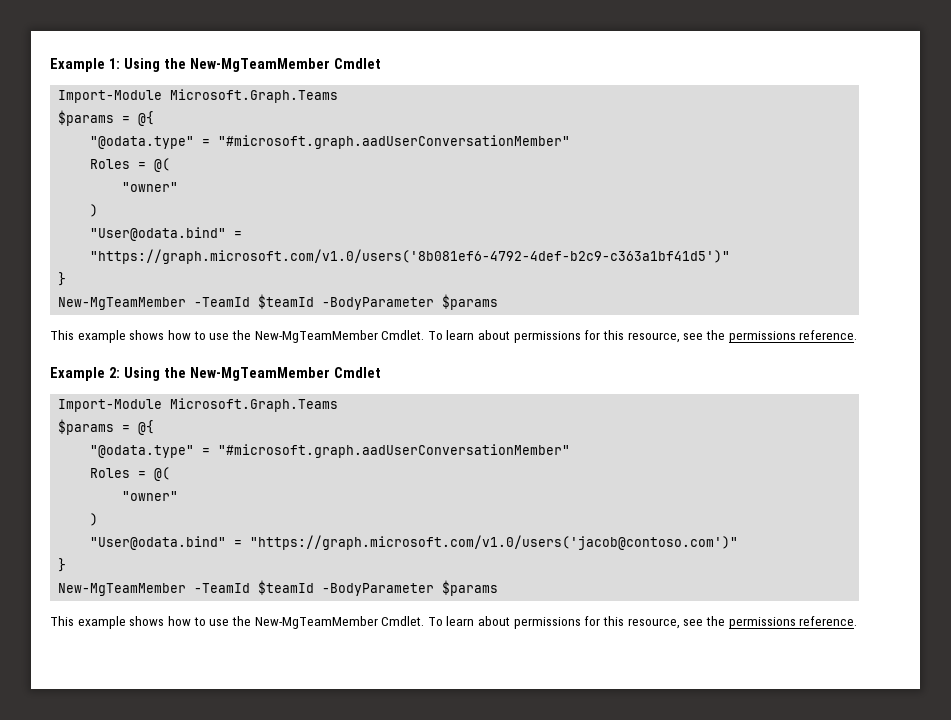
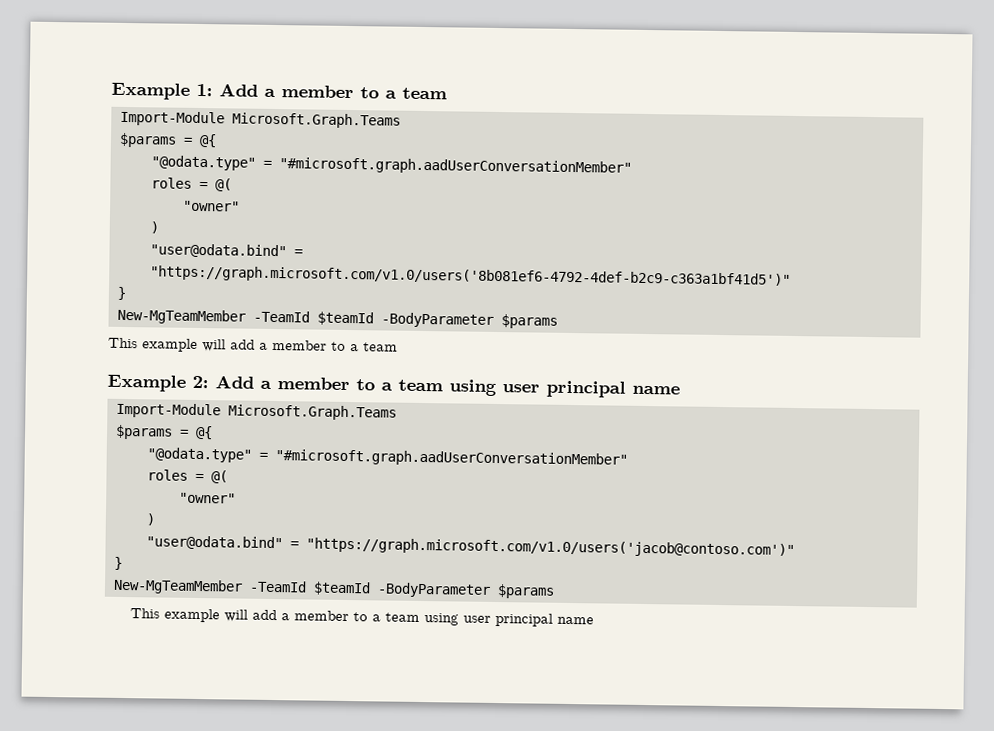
[123,58,381,72] [58,89,339,103] [58,110,155,126] [90,135,571,149] [90,158,171,172] [122,182,179,192] [90,204,99,217] [90,227,227,241] Using the New-MgTeamMember Cmdlet // Import-Module Microsoft.Graph.Teams // $params = @{ // "@odata.type" = "#microsoft.graph.aadUserConversationMember" // Roles = @( // "owner" // ) // "User@odata.bind" -> [219,83,447,100] [120,110,401,129] [119,132,217,148] [151,155,632,176] [151,177,232,192] [183,200,240,212] [150,221,159,234] [150,243,287,259] Add a member to a team // Import-Module Microsoft.Graph.Teams // $params = @{ // "@odata.type" = "#microsoft.graph.aadUserConversationMember" // roles = @( // "owner" // ) // "user@odata.bind"
[129,330,858,343] [50,367,381,381] [58,398,339,412] [58,419,155,435] [90,444,571,458] [90,467,171,481] [122,491,179,501] [90,513,99,526] [90,536,227,550] shows how to use the New-MgTeamMember Cmdlet. To learn about permissions for this resource, see the permissions reference. // Example 2: Using the New-MgTeamMember Cmdlet // Import-Module Microsoft.Graph.Teams // $params = @{ // "@odata.type" = "#microsoft.graph.aadUserConversationMember" // Roles = @( // "owner" // ) // "User@odata.bind" -> [202,339,398,352] [107,374,680,398] [116,402,397,421] [115,424,213,440] [147,447,628,468] [147,469,228,484] [179,492,236,504] [146,513,155,526] [146,535,283,551] will add a member to a team // Example 2: Add a member to a team using user principal name // Import-Module Microsoft.Graph.Teams // $params = @{ // "@odata.type" = "#microsoft.graph.aadUserConversationMember" // roles = @( // "owner" // ) // "user@odata.bind"
[129,616,858,629] shows how to use the New-MgTeamMember Cmdlet. To learn about permissions for this resource, see the permissions reference. -> [223,609,594,627] will add a member to a team using user principal name

